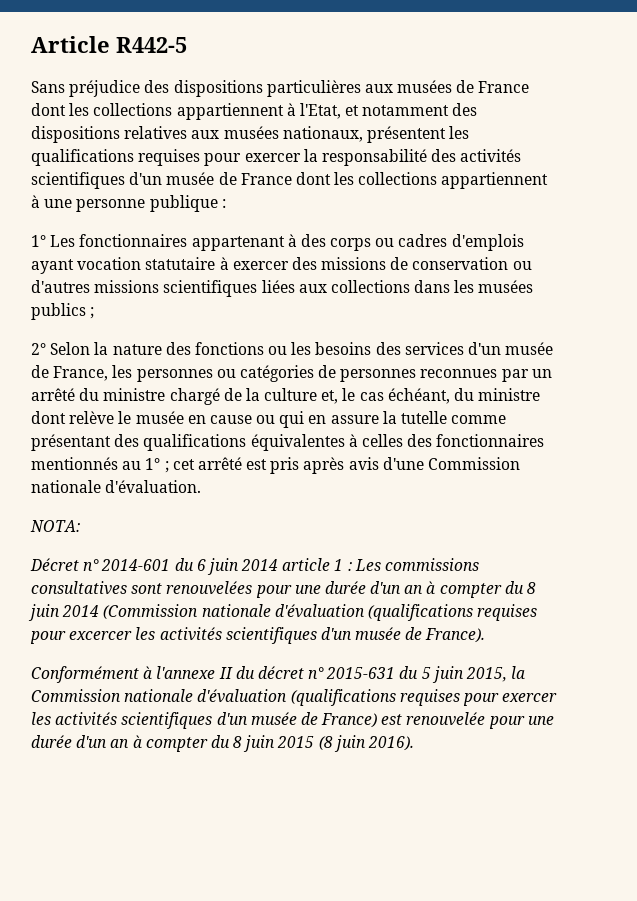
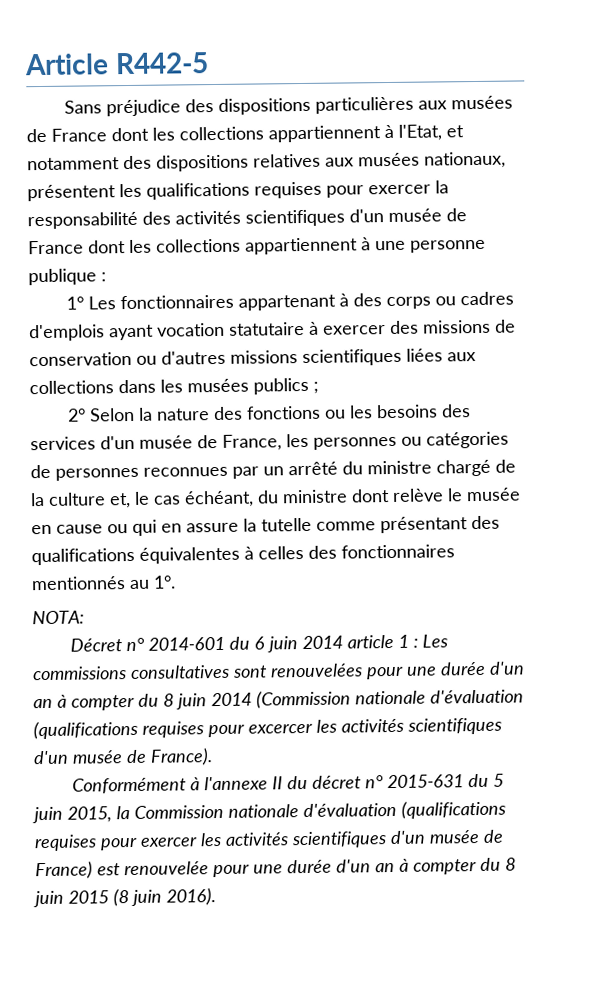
[145,457,521,474] [31,480,202,493] 1° ; cet arrêté est pris après avis d'une Commission nationale d'évaluation. -> [153,575,176,589] 1°.

